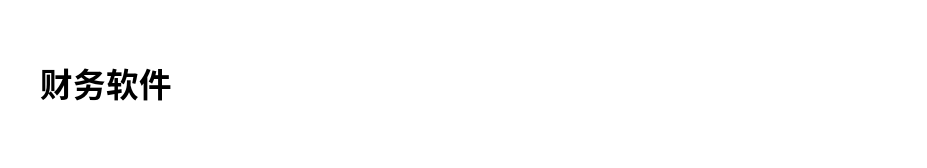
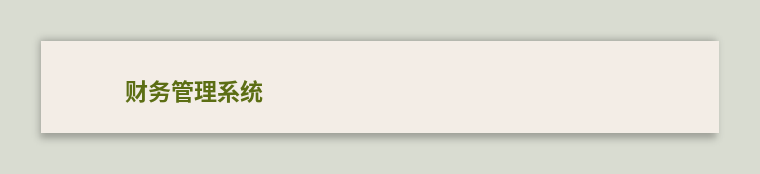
[106,68,172,101] 软件 -> [171,80,263,103] 管理系统

